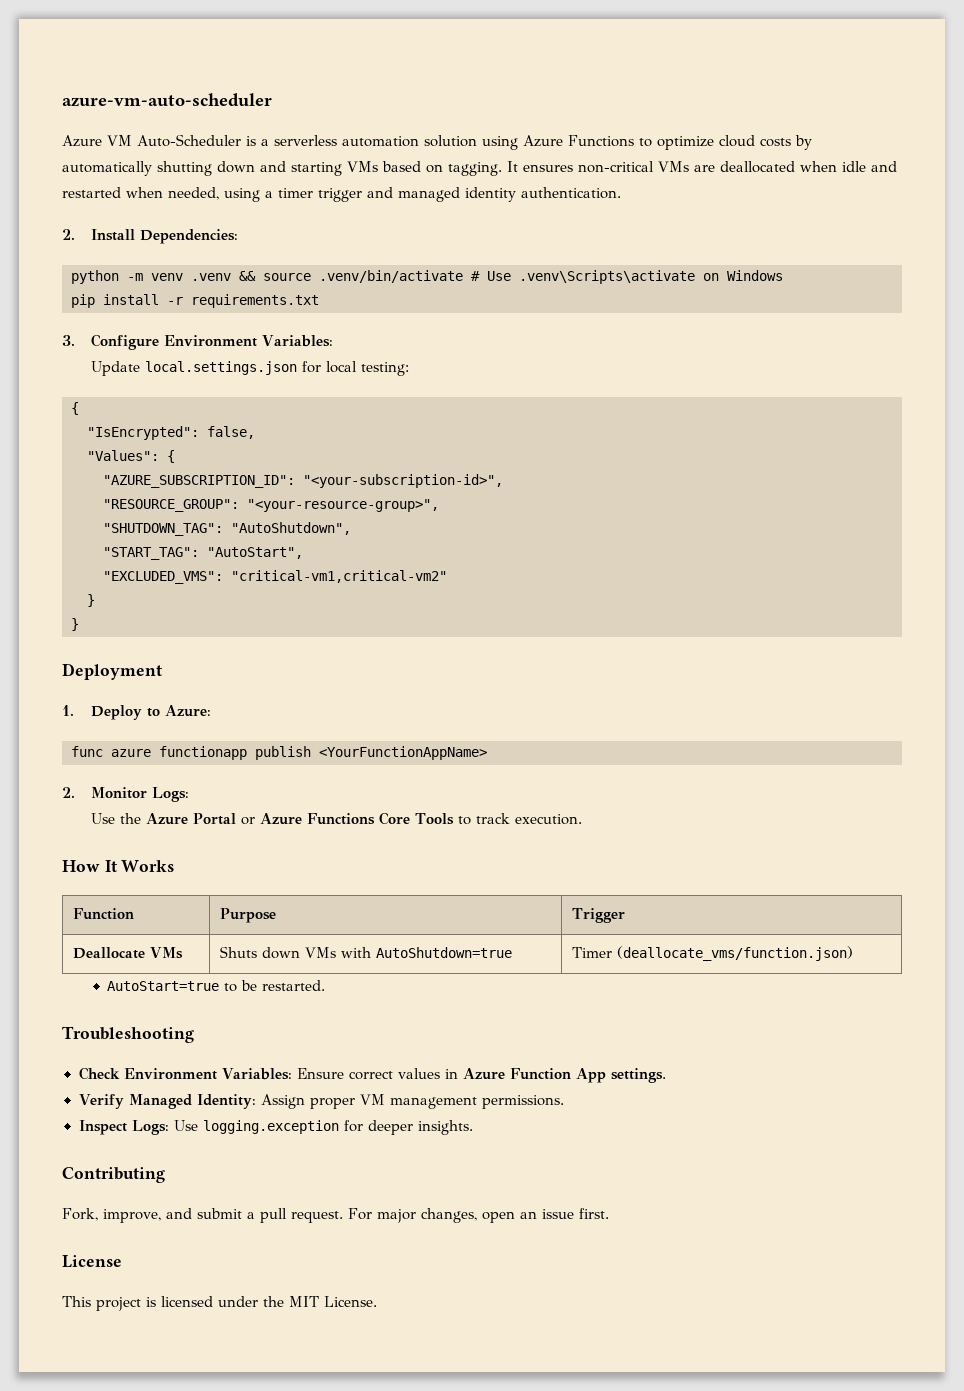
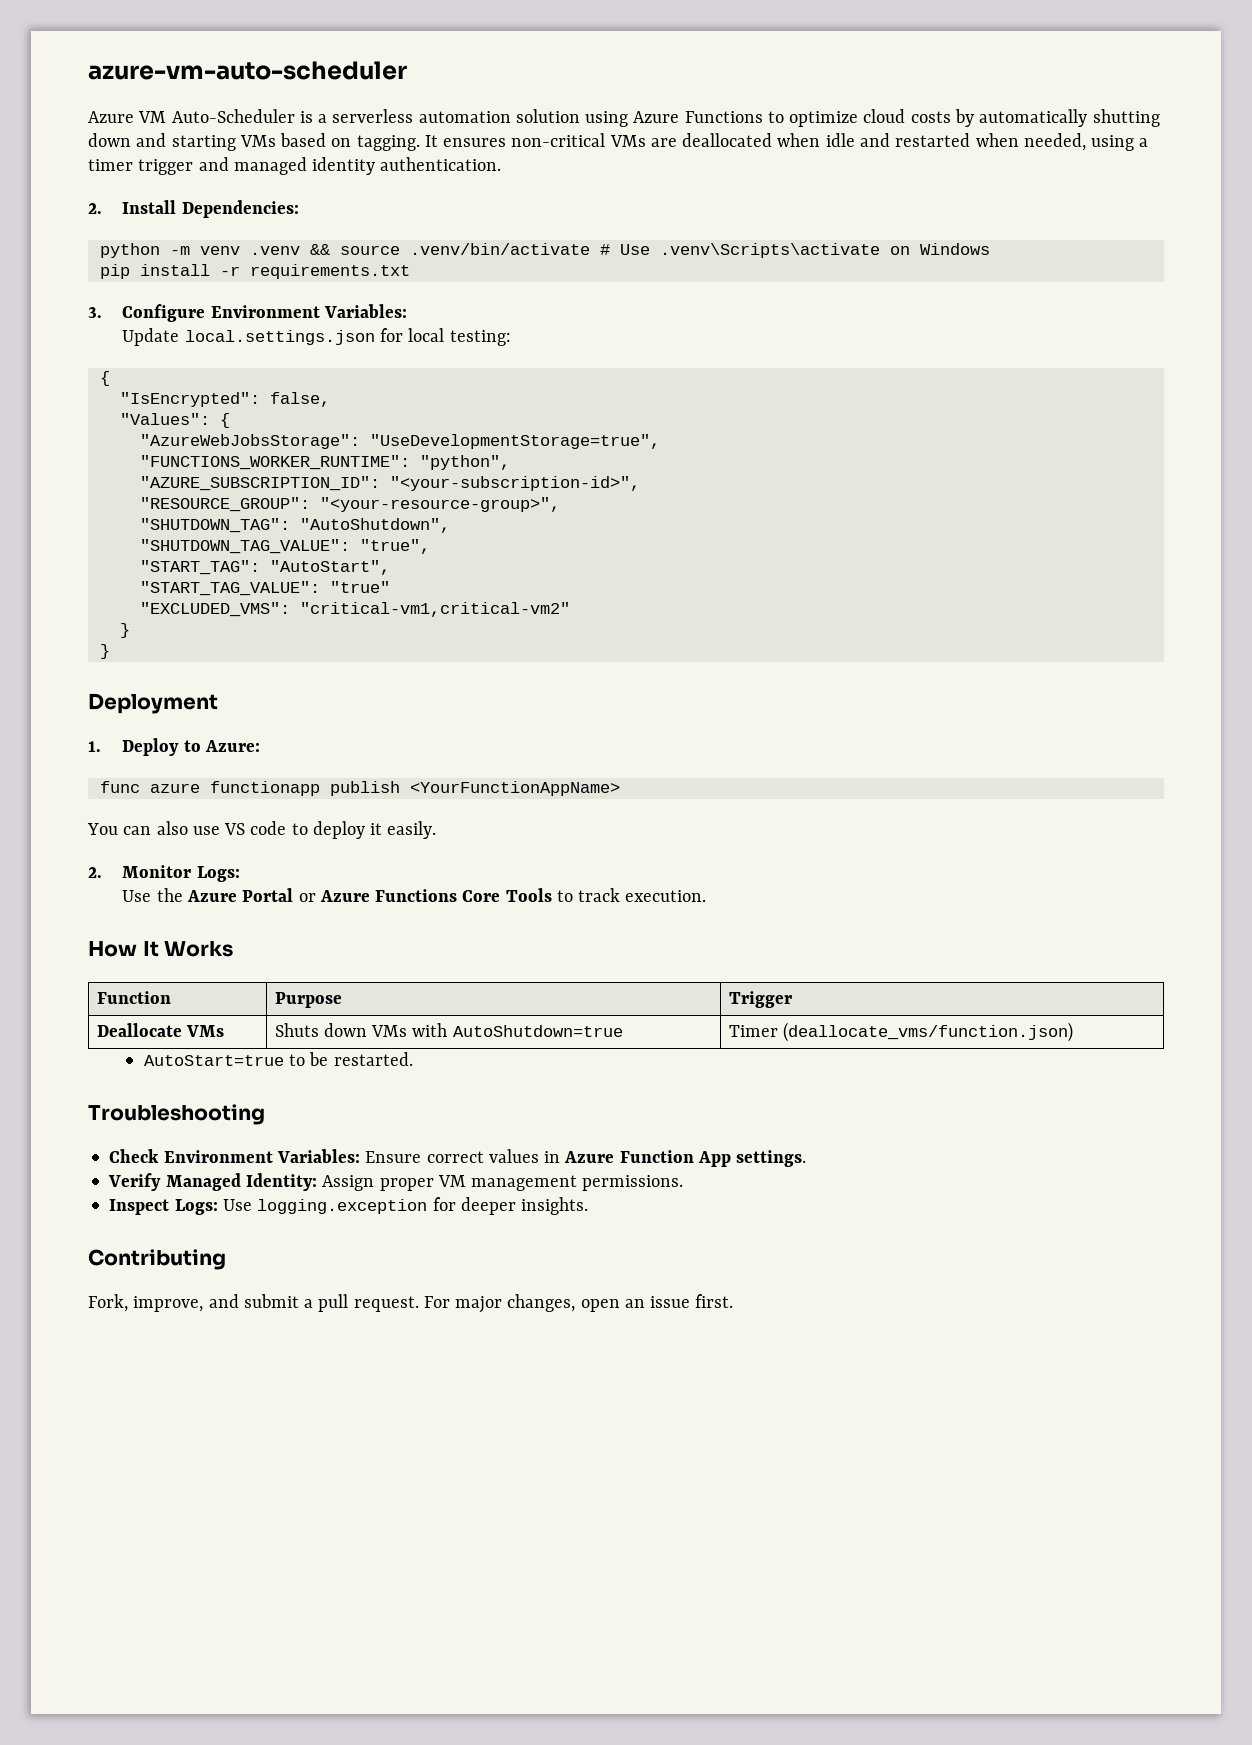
(175, 456) none -> [139,434,660,449] [139,455,510,470] // "AzureWebJobsStorage": "UseDevelopmentStorage=true", // "FUNCTIONS_WORKER_RUNTIME": "python",
(351, 528) none -> [139,539,430,554] // "SHUTDOWN_TAG_VALUE": "true",
(303, 553) none -> [139,581,390,596] // "START_TAG_VALUE": "true"
(487, 753) none -> [87,821,437,839] // You can also use VS code to deploy it easily.
[62,1255,122,1268] [62,1296,377,1311] // License // This project is licensed under the MIT License. -> (734, 1301) none

